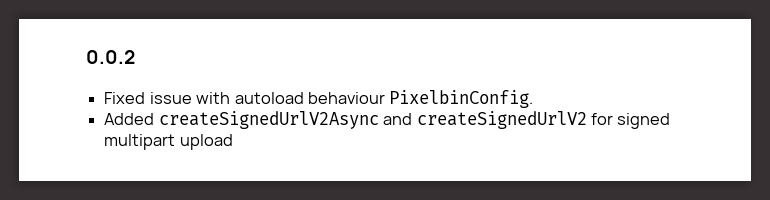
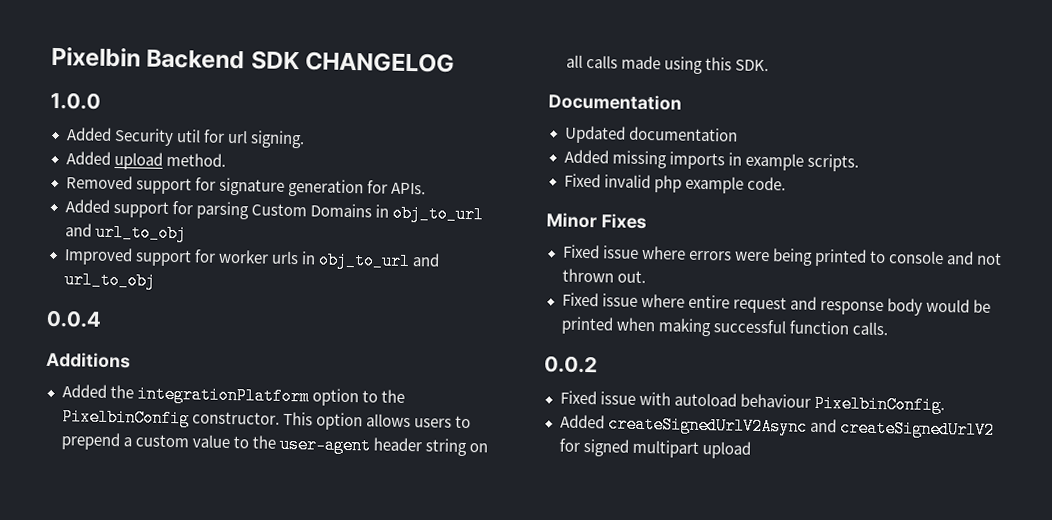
(86, 57) none -> [51,46,456,73] [50,91,101,110] [65,127,305,149] [65,151,226,170] [65,175,426,198] [64,199,484,224] [64,223,187,243] [63,247,440,271] [63,271,156,290] [46,309,102,328] [46,351,131,369] [61,384,405,407] [61,408,471,431] [60,432,488,457] [565,54,769,74] [548,93,682,111] [563,125,738,144] [563,149,859,172] [563,173,786,194] [546,212,647,230] [562,244,1002,267] [561,268,646,284] [561,292,991,316] [560,316,888,337] Pixelbin Backend SDK CHANGELOG // 1.0.0 // Added Security util for url signing. // Added upload method. // Removed support for signature generation for APIs. // Added support for parsing Custom Domains in obj_to_url and url_to_obj // Improved support for worker urls in obj_to_url and url_to_obj // 0.0.4 // Additions // Added the integrationPlatform option to the PixelbinConfig constructor. This option allows users to prepend a custom value to the user-agent header string on all calls made using this SDK. // Documentation // Updated documentation // Added missing imports in example scripts. // Fixed invalid php example code. // Minor Fixes // Fixed issue where errors were being printed to console and not thrown out. // Fixed issue where entire request and response body would be printed when making successful function calls. //

